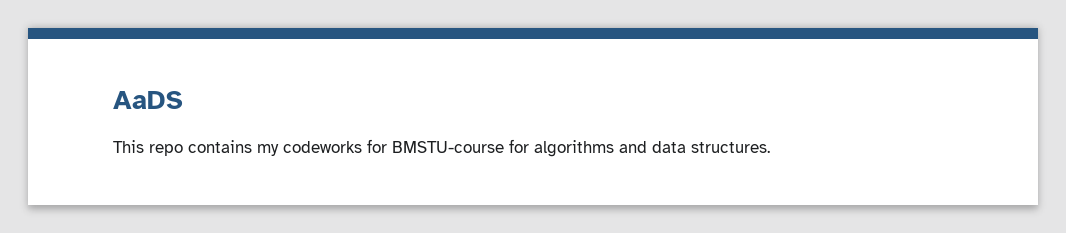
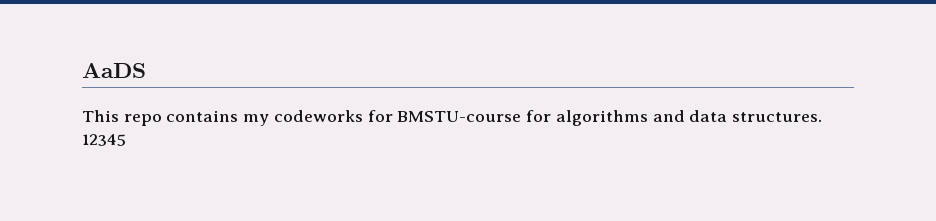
(770, 147) none -> [82,134,126,146] 12345

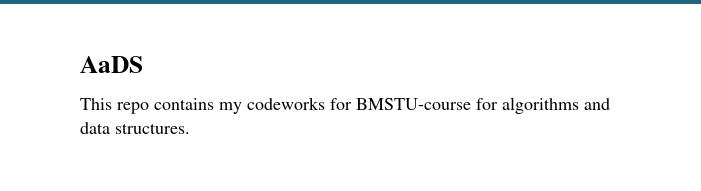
[82,134,126,146] 12345 -> (190, 128) none

